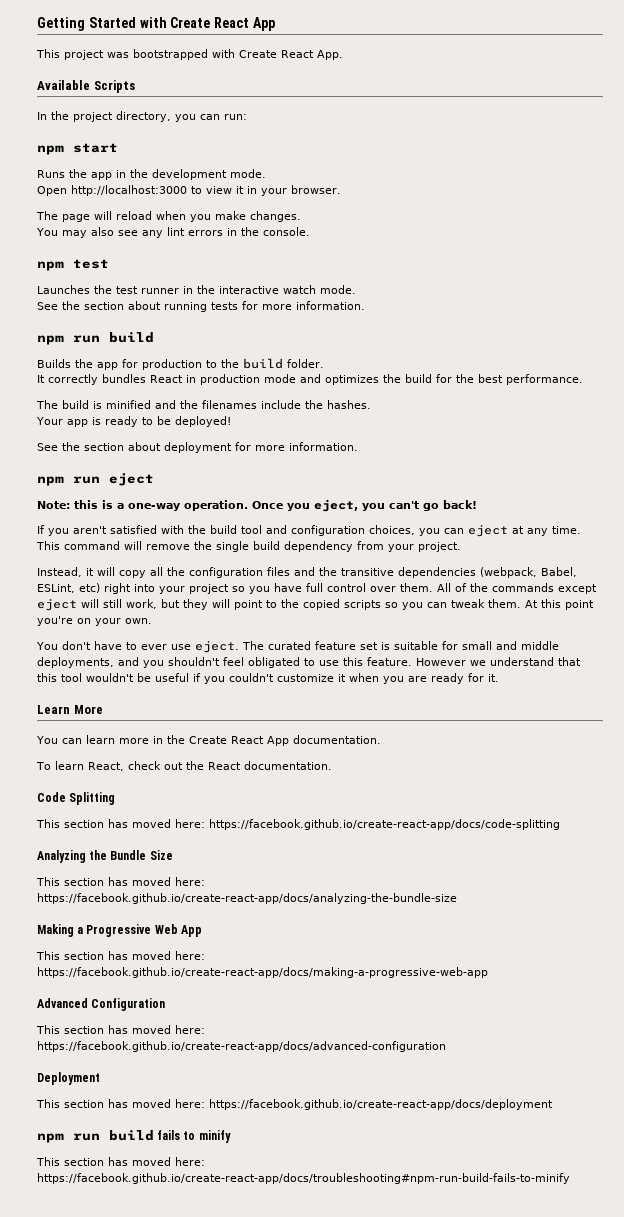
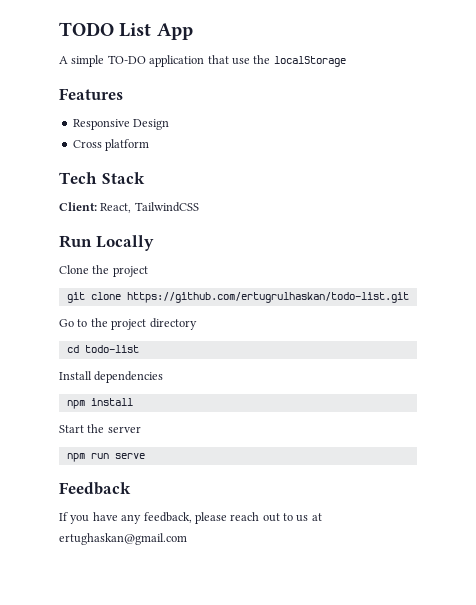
[37,17,275,31] [36,49,343,60] [37,80,135,93] [37,111,247,122] [37,143,118,155] [37,169,266,180] [37,185,341,196] [36,211,301,222] [36,227,310,238] [37,259,109,271] [37,285,356,294] [37,301,365,312] [37,332,154,345] [37,358,324,370] [37,374,583,385] [36,400,371,409] [36,416,231,427] [37,442,358,453] [37,473,154,486] [37,499,477,512] [37,525,581,537] [36,541,461,552] [37,567,577,578] [37,583,597,594] [37,599,594,611] [37,616,152,626] [36,641,559,653] [37,657,581,668] [37,673,499,684] [37,705,103,714] [36,735,381,746] [36,761,332,771] [37,792,116,805] [36,819,560,830] [37,850,173,863] [36,877,205,886] [37,893,457,904] [37,924,202,937] [36,951,205,960] [37,967,488,978] [37,998,166,1011] [36,1025,205,1034] [37,1041,446,1052] [37,1072,100,1085] [36,1099,553,1110] [37,1130,231,1143] [36,1157,205,1166] [37,1173,570,1184] Getting Started with Create React App // This project was bootstrapped with Create React App. // Available Scripts // In the project directory, you can run: // npm start // Runs the app in the development mode. // Open http://localhost:3000 to view it in your browser. // The page will reload when you make changes. // You may also see any lint errors in the console. // npm test // Launches the test runner in the interactive watch mode. // See the section about running tests for more information. // npm run build // Builds the app for production to the build folder. // It correctly bundles React in production mode and optimizes the build for the best performance. // The build is minified and the filenames include the hashes. // Your app is ready to be deployed! // See the section about deployment for more information. // npm run eject // Note: this is a one-way operation. Once you eject, you can't go back! // If you aren't satisfied with the build tool and configuration choices, you can eject at any time. This command will remove the single build dependency from your project. // Instead, it will copy all the configuration files and the transitive dependencies (webpack, Babel, ESLint, etc) right into your project so you have full control over them. All of the commands except eject will still work, but they will point to the copied scripts so you can tweak them. At this point you're on your own. // You don't have to ever use eject. The curated feature set is suitable for small and middle deployments, and you shouldn't feel obligated to use this feature. However we understand that this tool wouldn't be useful if you couldn't customize it when you are ready for it. // Learn More // You can learn more in the Create React App documentation. // To learn React, check out the React documentation. // Code Splitting // This section has moved here: https://facebook.github.io/create-react-app/docs/code-splitting // Analyzing the Bundle Size // This section has moved here: https://facebook.github.io/create-react-app/docs/analyzing-the-bundle-size // Making a Progressive Web App // This section has moved here: https://facebook.github.io/create-react-app/docs/making-a-progressive-web-app // Advanced Configuration // This section has moved here: https://facebook.github.io/create-react-app/docs/advanced-configuration // Deployment // This section has moved here: https://facebook.github.io/create-react-app/docs/deployment // npm run build fails to minify // This section has moved here: https://facebook.github.io/create-react-app/docs/troubleshooting#npm-run-build-fails-to-minify -> [59,22,193,40] [59,55,346,67] [59,88,123,100] [72,119,170,130] [72,139,150,151] [59,172,145,184] [59,202,199,213] [59,235,154,251] [59,265,148,277] [66,292,409,303] [59,318,197,330] [66,345,139,353] [59,371,164,383] [66,398,133,409] [59,424,141,433] [66,453,145,462] [59,482,131,495] [59,512,322,524] [59,533,187,545] TODO List App // A simple TO-DO application that use the localStorage // Features // Responsive Design // Cross platform // Tech Stack // Client: React, TailwindCSS // Run Locally // Clone the project // git clone https://github.com/ertugrulhaskan/todo-list.git // Go to the project directory // cd todo-list // Install dependencies // npm install // Start the server // npm run serve // Feedback // If you have any feedback, please reach out to us at ertughaskan@gmail.com

